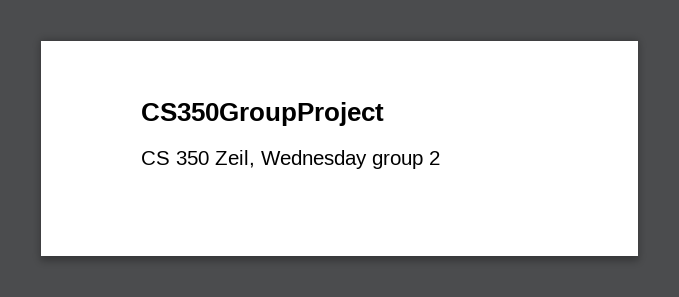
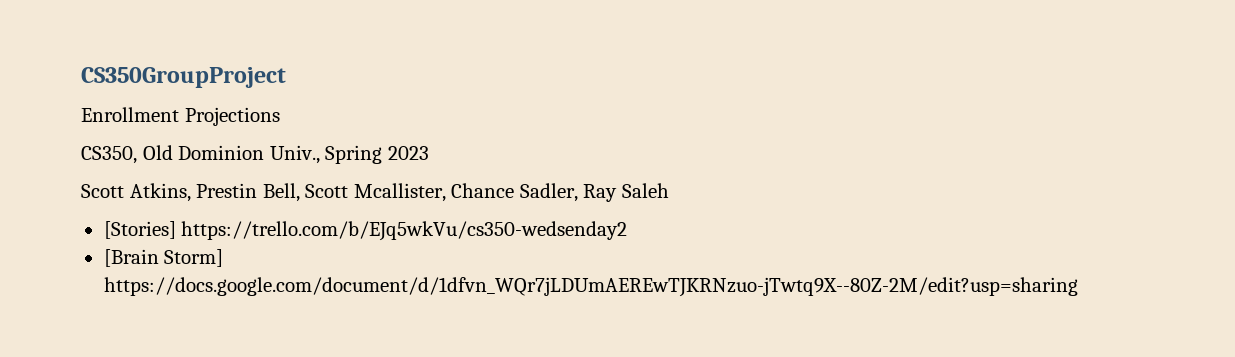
[141,150,440,169] CS 350 Zeil, Wednesday group 2 -> [81,107,280,126] [81,145,429,164] [81,183,669,202] [103,221,628,241] [103,249,224,267] [103,277,1078,297] Enrollment Projections // CS350, Old Dominion Univ., Spring 2023 // Scott Atkins, Prestin Bell, Scott Mcallister, Chance Sadler, Ray Saleh // [Stories] https://trello.com/b/EJq5wkVu/cs350-wedsenday2 // [Brain Storm] https://docs.google.com/document/d/1dfvn_WQr7jLDUmAEREwTJKRNzuo-jTwtq9X--80Z-2M/edit?usp=sharing

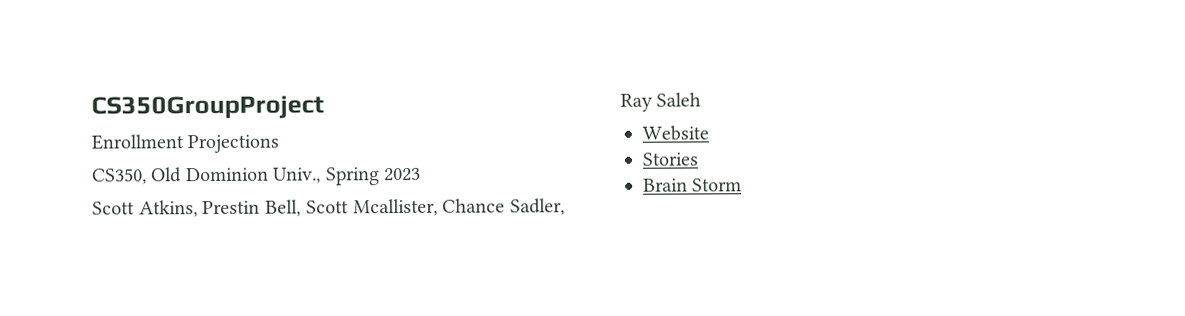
[103,221,628,241] [103,249,224,267] [103,277,1078,297] [Stories] https://trello.com/b/EJq5wkVu/cs350-wedsenday2 // [Brain Storm] https://docs.google.com/document/d/1dfvn_WQr7jLDUmAEREwTJKRNzuo-jTwtq9X--80Z-2M/edit?usp=sharing -> [642,125,709,141] [642,152,699,166] [643,178,743,192] Website // Stories // Brain Storm

